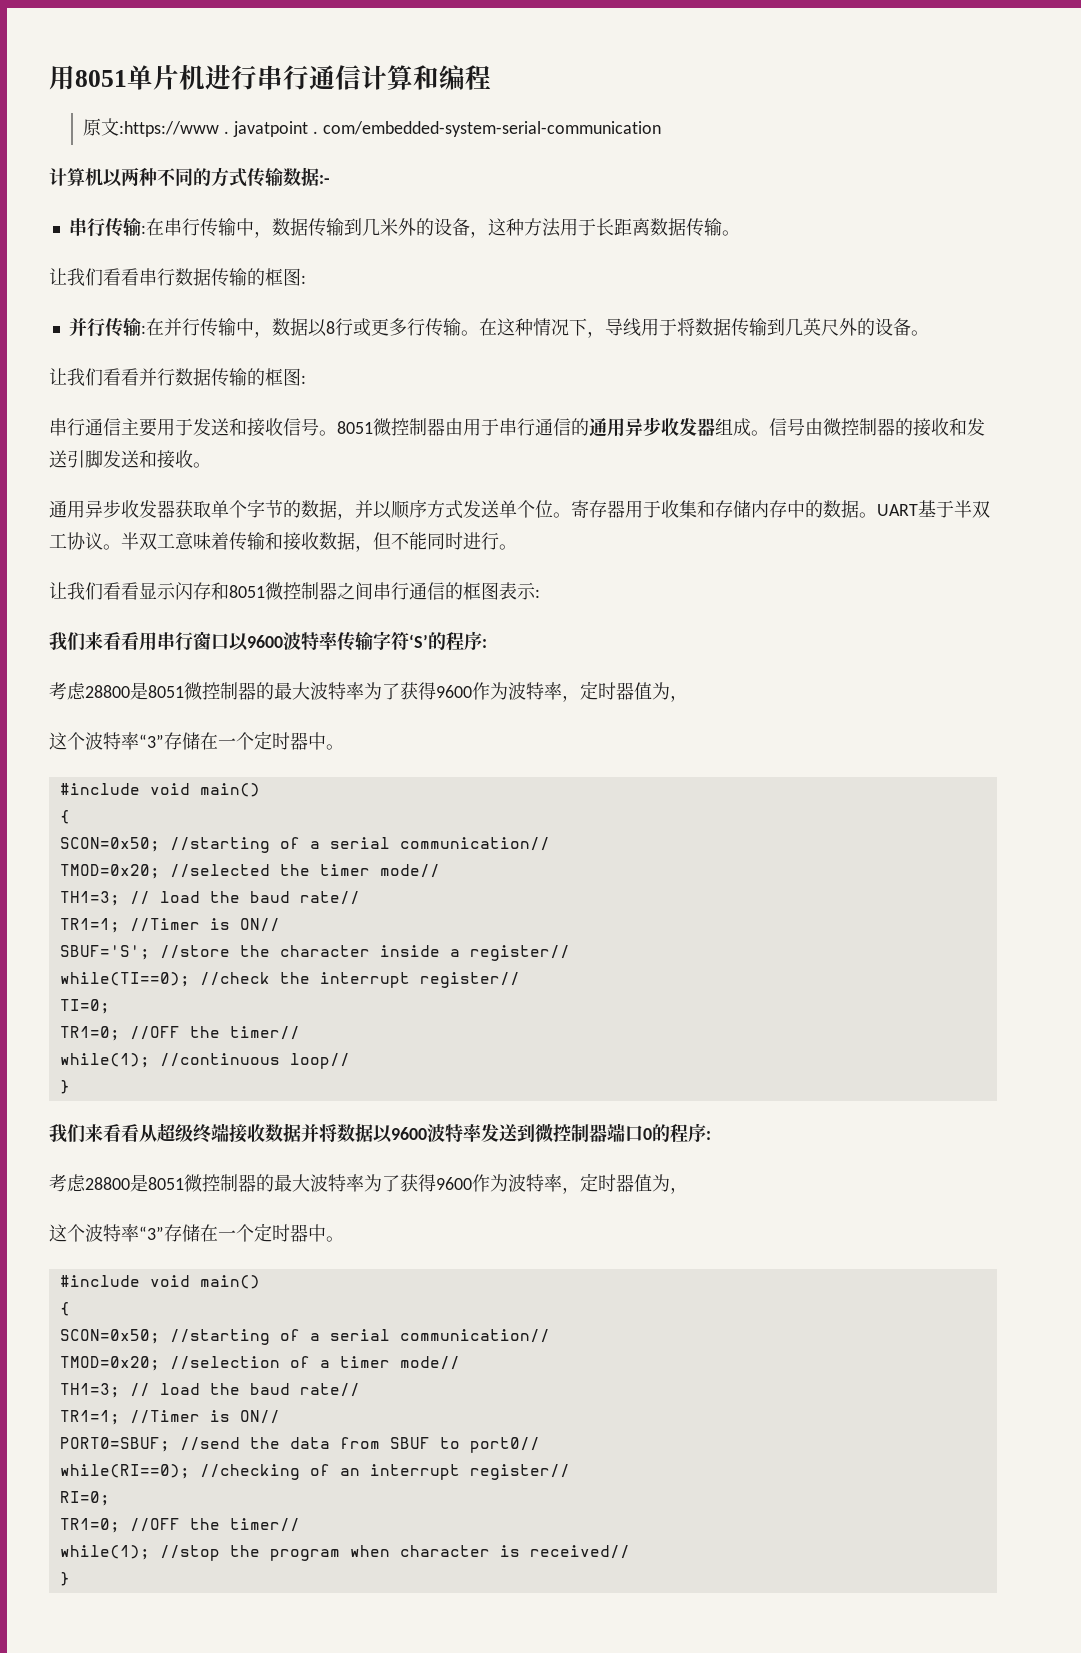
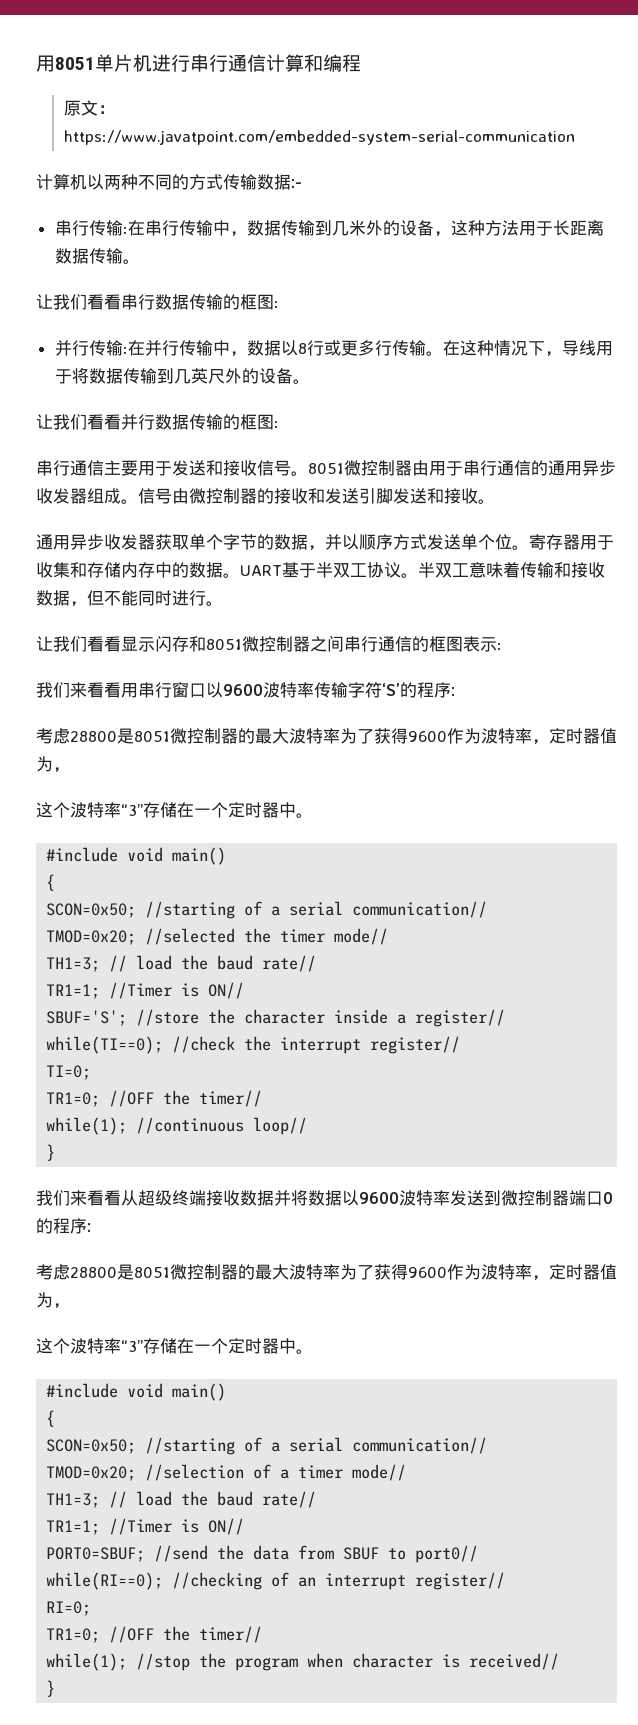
[119,121,661,137] :https://www . javatpoint . com/embedded-system-serial-communication -> [97,105,115,114] [63,130,575,145] ：https://www.javatpoint.com/embedded-system-serial-communication

